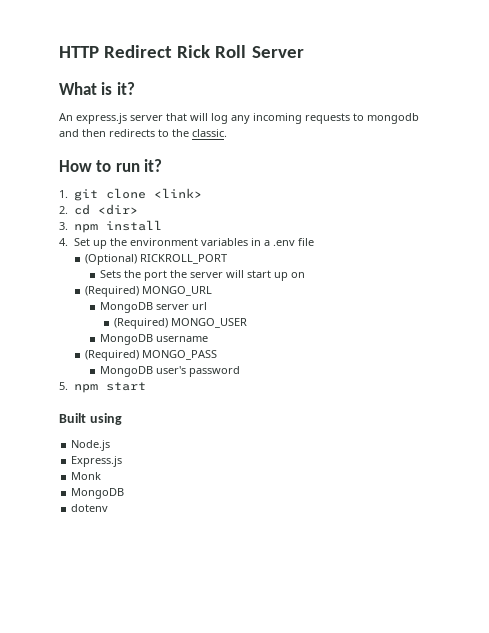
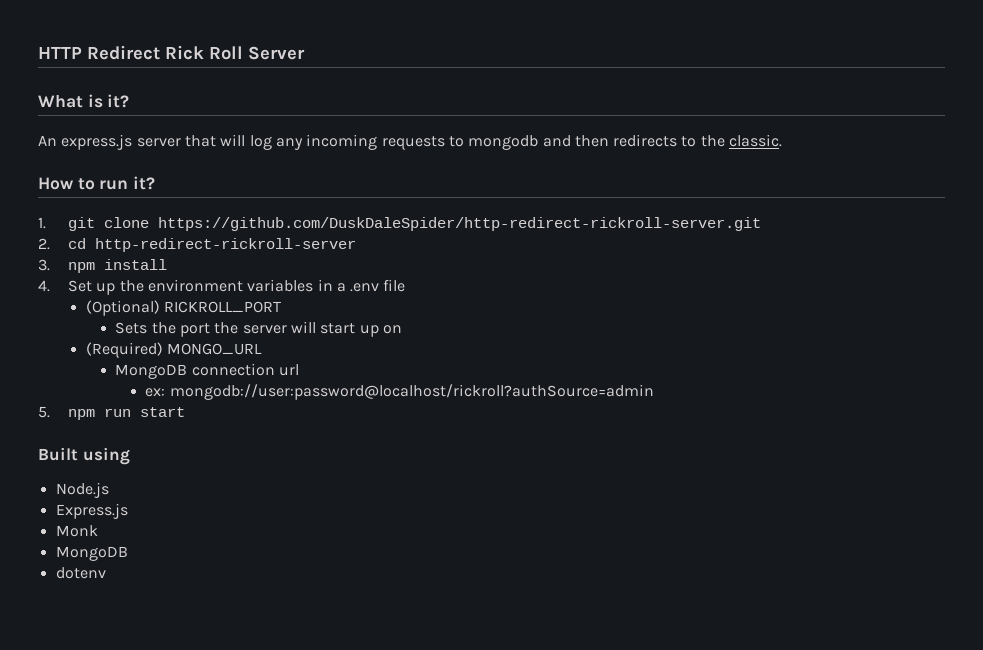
[153,188,202,198] <link> -> [157,217,761,231] https://github.com/DuskDaleSpider/http-redirect-rickroll-server.git
[97,204,138,215] <dir> -> [94,238,356,252] http-redirect-rickroll-server
[155,304,189,310] server -> [191,363,275,376] connection
[113,318,247,329] [99,334,208,345] [85,350,218,361] [99,366,240,377] (Required) MONGO_USER // MongoDB username // (Required) MONGO_PASS // MongoDB user's password -> [145,384,654,400] ex: mongodb://user:password@localhost/rickroll?authSource=admin
(98, 388) none -> [103,408,131,417] run

